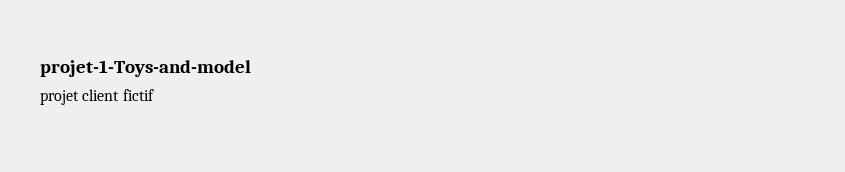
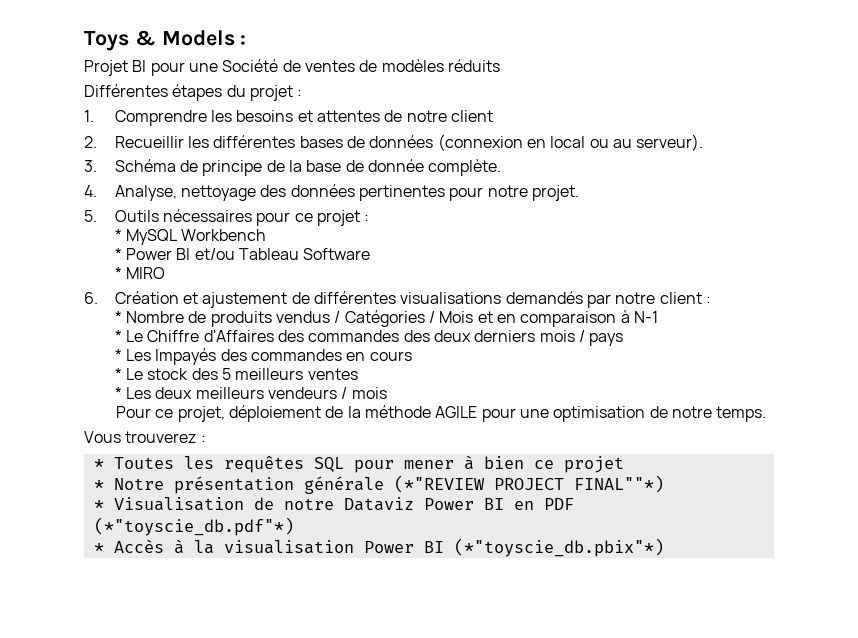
[40,60,251,77] [40,89,154,105] projet-1-Toys-and-model // projet client fictif -> [84,30,247,51] [84,59,500,76] [84,84,303,101] [84,110,493,126] [84,134,704,151] [84,159,502,176] [84,184,579,201] [84,209,370,226] [114,229,267,245] [114,248,371,260] [114,267,166,279] [84,291,711,308] [114,310,658,327] [114,330,624,346] [114,348,412,365] [114,368,358,380] [114,387,387,399] [116,405,767,422] [84,431,206,443] [93,455,624,473] [93,475,664,494] [93,497,574,511] [93,517,294,536] [93,538,664,557] Toys & Models : // Projet BI pour une Société de ventes de modèles réduits // Différentes étapes du projet : // 1. Comprendre les besoins et attentes de notre client // 2. Recueillir les différentes bases de données (connexion en local ou au serveur). // 3. Schéma de principe de la base de donnée complète. // 4. Analyse, nettoyage des données pertinentes pour notre projet. // 5. Outils nécessaires pour ce projet : // * MySQL Workbench // * Power BI et/ou Tableau Software // * MIRO // 6. Création et ajustement de différentes visualisations demandés par notre client : // * Nombre de produits vendus / Catégories / Mois et en comparaison à N-1 // * Le Chiffre d'Affaires des commandes des deux derniers mois / pays // * Les Impayés des commandes en cours // * Le stock des 5 meilleurs ventes // * Les deux meilleurs vendeurs / mois // Pour ce projet, déploiement de la méthode AGILE pour une optimisation de notre temps. // Vous trouverez : // * Toutes les requêtes SQL pour mener à bien ce projet // * Notre présentation générale (*"REVIEW PROJECT FINAL""*) // * Visualisation de notre Dataviz Power BI en PDF (*"toyscie_db.pdf"*) // * Accès à la visualisation Power BI (*"toyscie_db.pbix"*)

